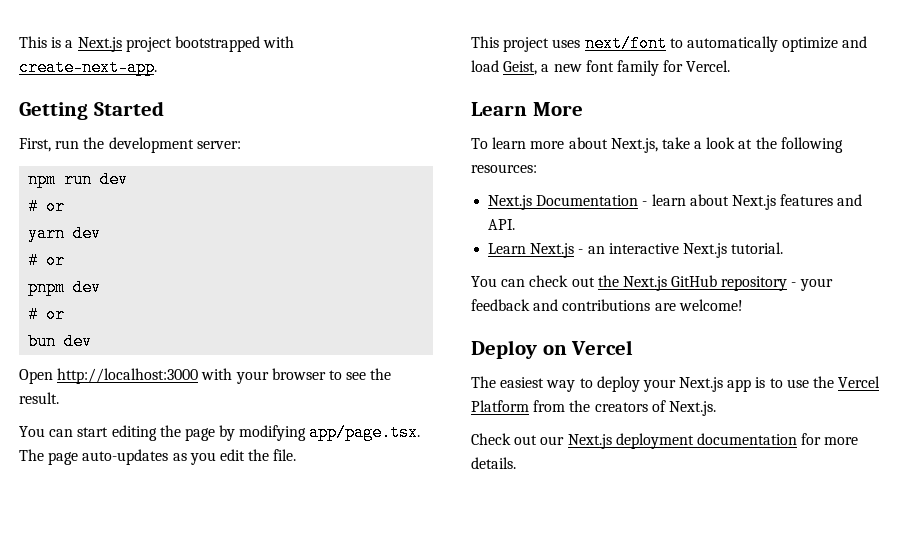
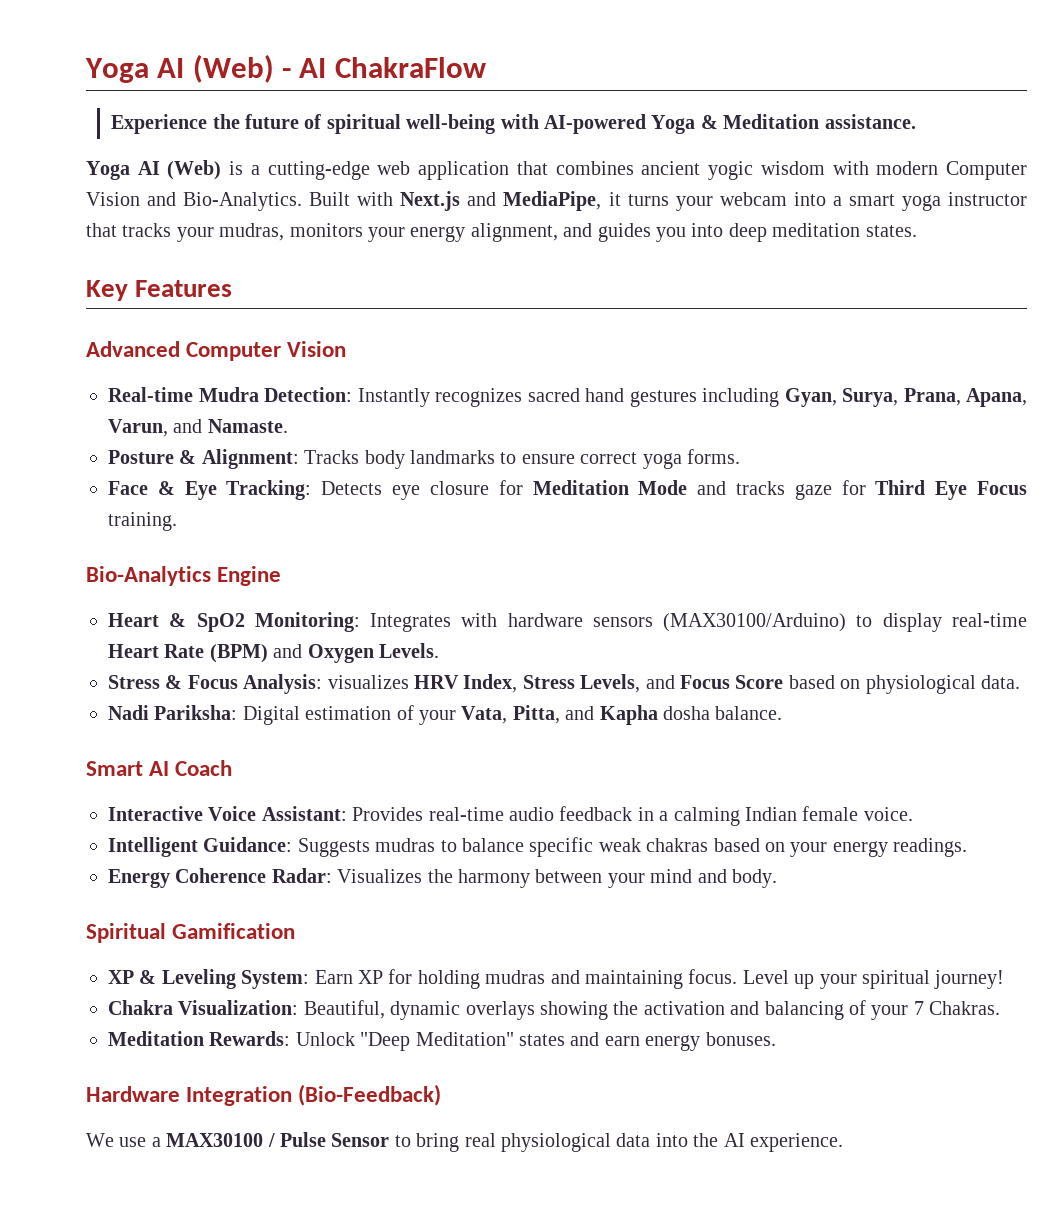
[19,36,295,52] [19,59,157,76] [19,101,164,120] [19,137,241,153] [28,171,129,188] [28,198,66,215] [28,225,102,242] [28,252,66,269] [28,279,102,296] [28,306,66,323] [28,333,93,350] [19,368,392,384] [19,392,59,404] [19,424,421,441] [19,449,297,465] [471,35,868,52] [471,60,731,76] [471,102,583,116] [471,137,843,153] [471,164,537,173] [488,194,863,210] [488,219,516,230] [488,242,784,258] [471,275,833,291] [471,299,743,311] [471,340,634,359] [471,376,881,392] [471,400,716,416] [471,433,859,449] [471,457,516,469] This is a Next.js project bootstrapped with create-next-app. // Getting Started // First, run the development server: // npm run dev // # or // yarn dev // # or // pnpm dev // # or // bun dev // Open http://localhost:3000 with your browser to see the result. // You can start editing the page by modifying app/page.tsx. The page auto-updates as you edit the file. // This project uses next/font to automatically optimize and load Geist, a new font family for Vercel. // Learn More // To learn more about Next.js, take a look at the following resources: // Next.js Documentation - learn about Next.js features and API. // Learn Next.js - an interactive Next.js tutorial. // You can check out the Next.js GitHub repository - your feedback and contributions are welcome! // Deploy on Vercel // The easiest way to deploy your Next.js app is to use the Vercel Platform from the creators of Next.js. // Check out our Next.js deployment documentation for more details. -> [85,54,486,83] [111,114,916,134] [86,160,1028,180] [86,191,1027,211] [86,223,917,242] [86,280,233,301] [86,341,347,361] [108,387,1027,407] [108,419,288,437] [108,449,740,469] [108,480,1027,500] [108,512,177,531] [86,566,282,586] [108,612,1027,632] [108,643,439,663] [108,674,1020,694] [108,705,783,725] [86,760,233,776] [108,806,913,826] [108,837,968,857] [108,868,777,888] [86,923,296,943] [108,969,1005,989] [108,1000,1001,1020] [108,1031,776,1051] [86,1084,442,1106] [86,1132,843,1152] Yoga AI (Web) - AI ChakraFlow // Experience the future of spiritual well-being with AI-powered Yoga & Meditation assistance. // Yoga AI (Web) is a cutting-edge web application that combines ancient yogic wisdom with modern Computer Vision and Bio-Analytics. Built with Next.js and MediaPipe, it turns your webcam into a smart yoga instructor that tracks your mudras, monitors your energy alignment, and guides you into deep meditation states. // Key Features // Advanced Computer Vision // Real-time Mudra Detection: Instantly recognizes sacred hand gestures including Gyan, Surya, Prana, Apana, Varun, and Namaste. // Posture & Alignment: Tracks body landmarks to ensure correct yoga forms. // Face & Eye Tracking: Detects eye closure for Meditation Mode and tracks gaze for Third Eye Focus training. // Bio-Analytics Engine // Heart & SpO2 Monitoring: Integrates with hardware sensors (MAX30100/Arduino) to display real-time Heart Rate (BPM) and Oxygen Levels. // Stress & Focus Analysis: visualizes HRV Index, Stress Levels, and Focus Score based on physiological data. // Nadi Pariksha: Digital estimation of your Vata, Pitta, and Kapha dosha balance. // Smart AI Coach // Interactive Voice Assistant: Provides real-time audio feedback in a calming Indian female voice. // Intelligent Guidance: Suggests mudras to balance specific weak chakras based on your energy readings. // Energy Coherence Radar: Visualizes the harmony between your mind and body. // Spiritual Gamification // XP & Leveling System: Earn XP for holding mudras and maintaining focus. Level up your spiritual journey! // Chakra Visualization: Beautiful, dynamic overlays showing the activation and balancing of your 7 Chakras. // Meditation Rewards: Unlock "Deep Meditation" states and earn energy bonuses. // Hardware Integration (Bio-Feedback) // We use a MAX30100 / Pulse Sensor to bring real physiological data into the AI experience.

